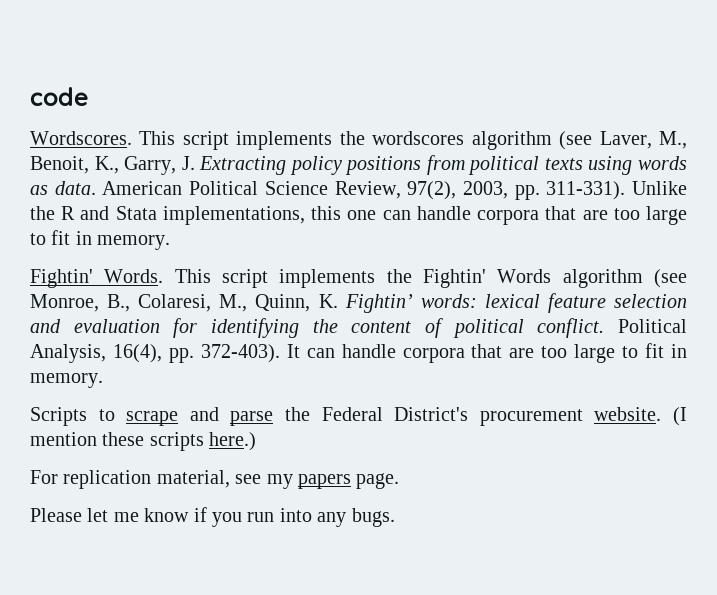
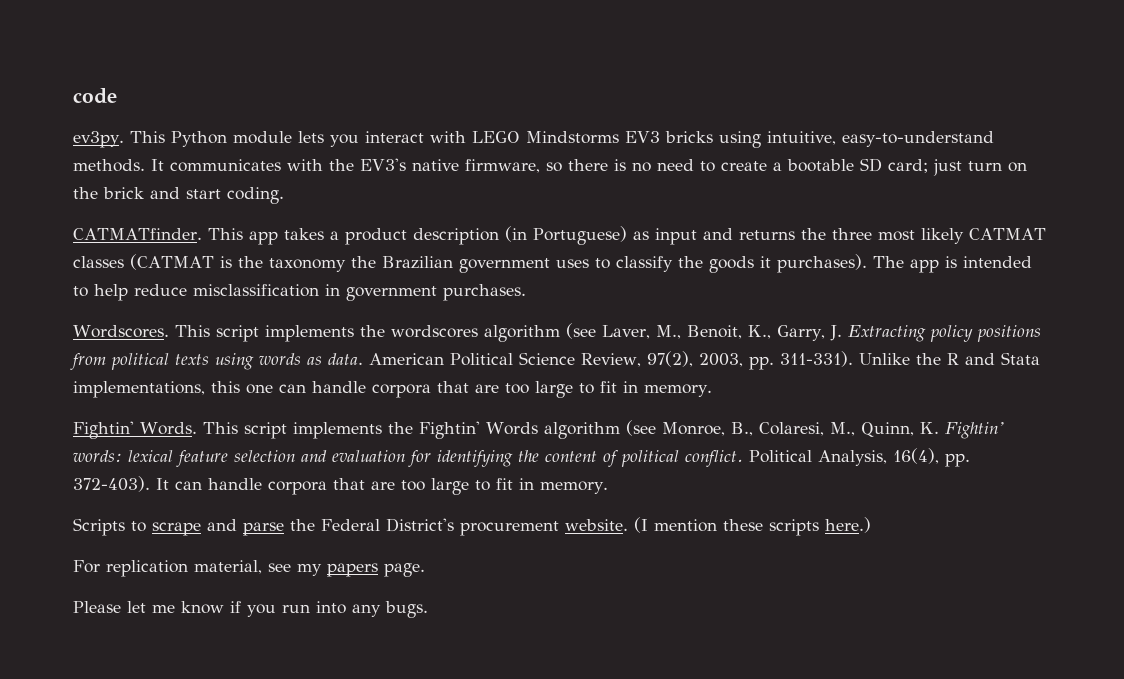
(89, 96) none -> [73,131,994,148] [73,158,1027,176] [73,187,284,204] [73,226,1046,245] [73,254,1032,273] [73,284,526,301] // ev3py. This Python module lets you interact with LEGO Mindstorms EV3 bricks using intuitive, easy-to-understand methods. It communicates with the EV3's native firmware, so there is no need to create a bootable SD card; just turn on the brick and start coding. // CATMATfinder. This app takes a product description (in Portuguese) as input and returns the three most likely CATMAT classes (CATMAT is the taxonomy the Brazilian government uses to classify the goods it purchases). The app is intended to help reduce misclassification in government purchases.

